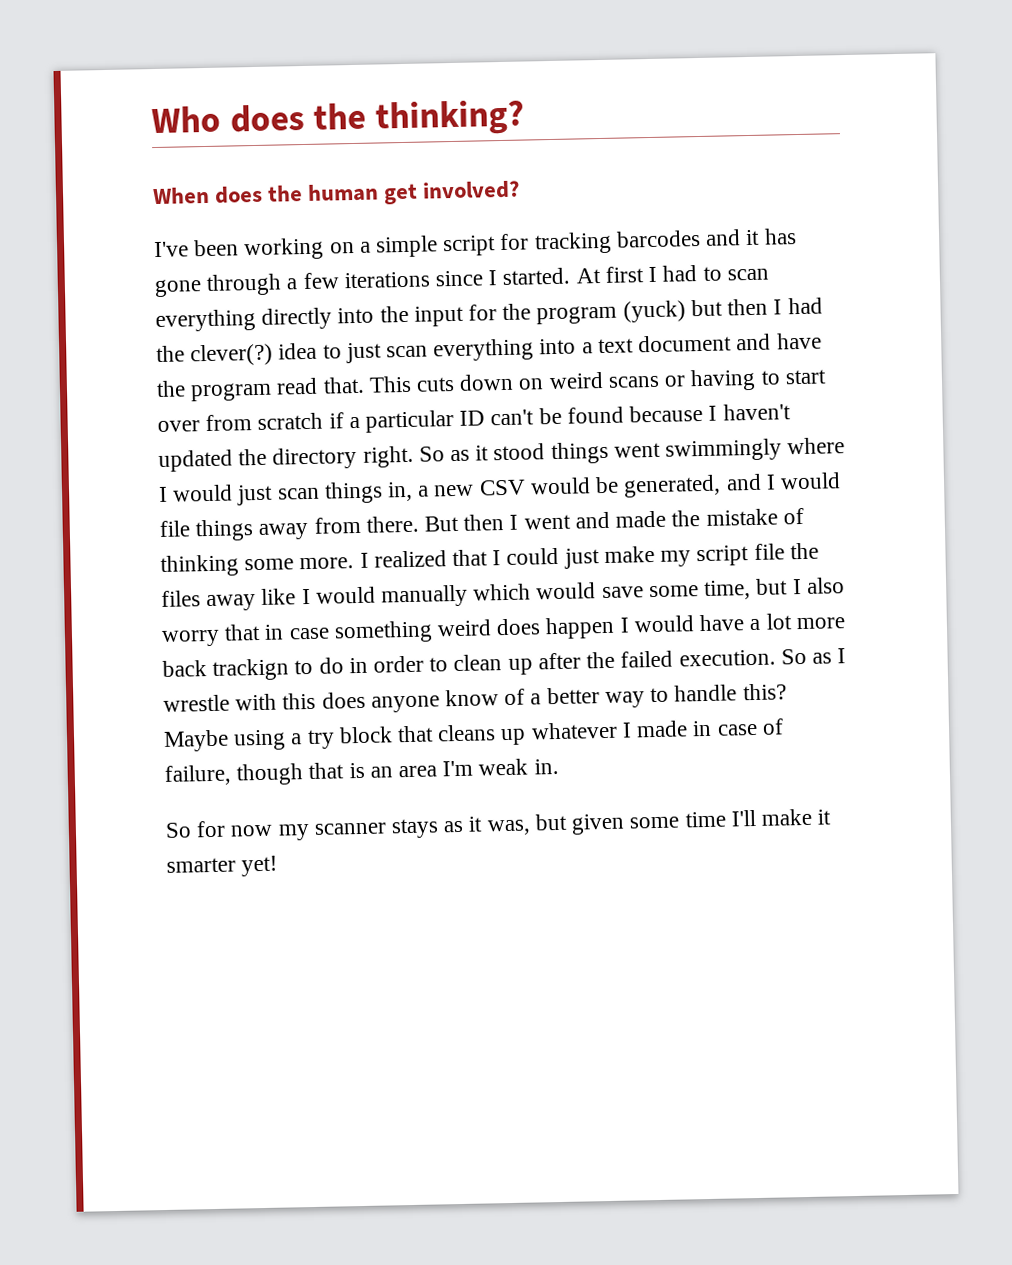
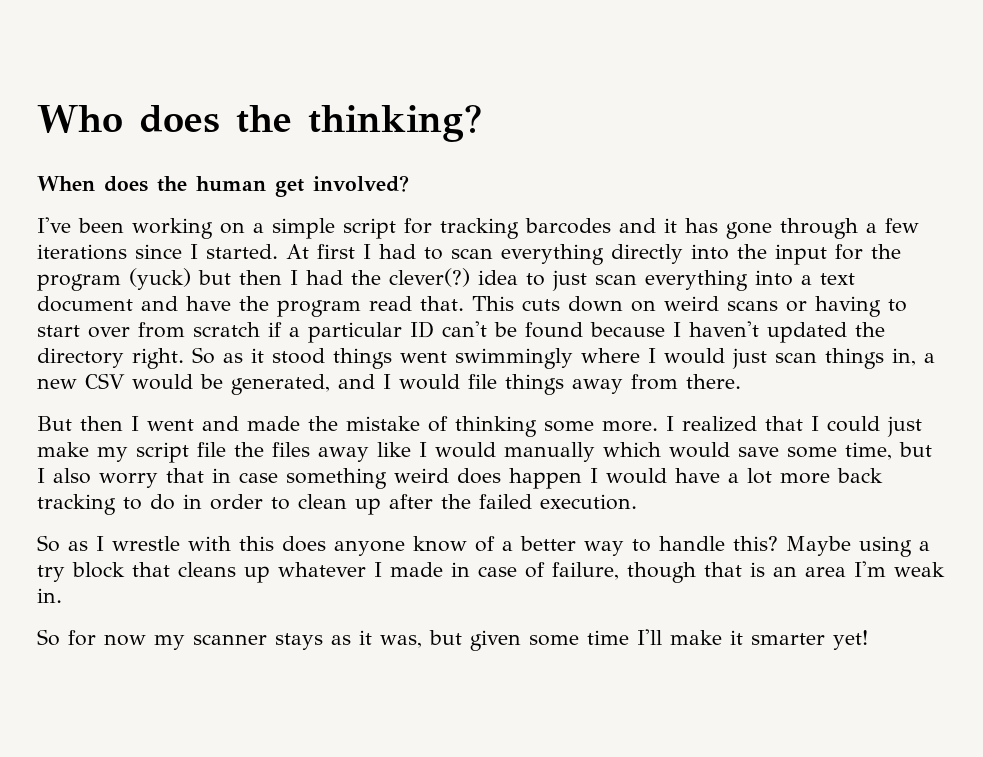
(419, 524) none -> (741, 381) //
[212,658,290,681] trackign -> [37,494,116,515] tracking
(776, 658) none -> (637, 502) //

